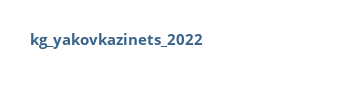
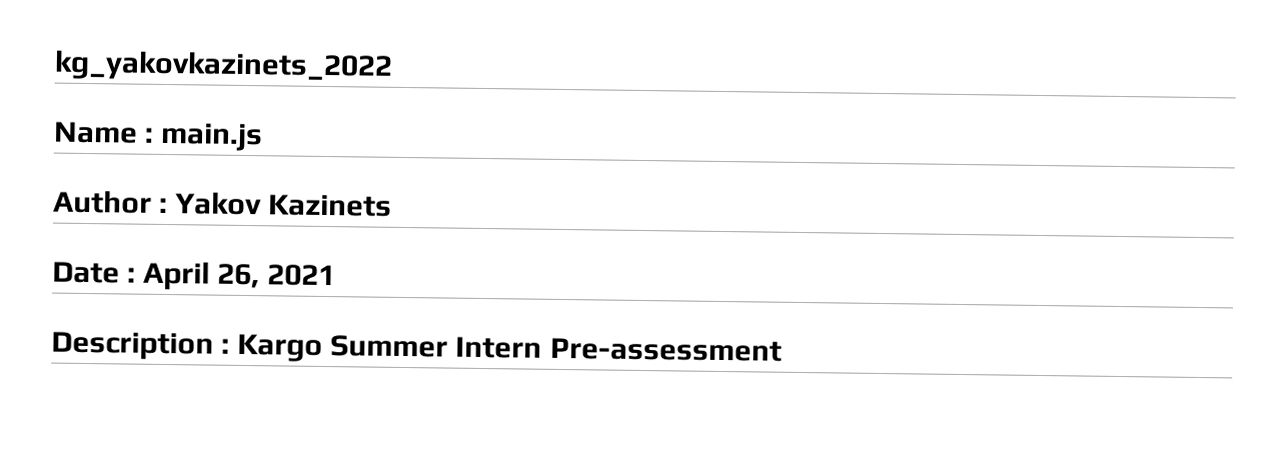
(203, 41) none -> [53,121,264,152] [53,190,393,217] [52,261,337,291] [51,331,782,362] // Name : main.js // Author : Yakov Kazinets // Date : April 26, 2021 // Description : Kargo Summer Intern Pre-assessment

